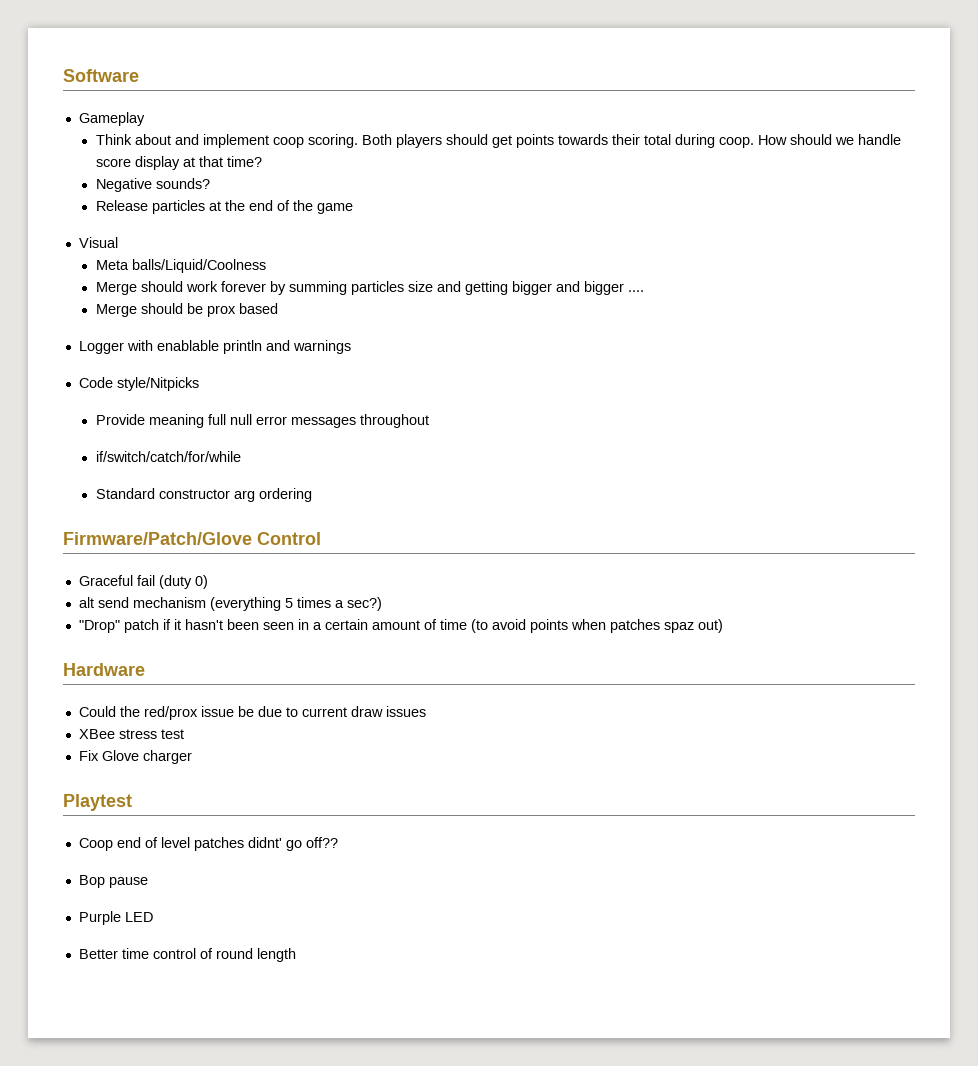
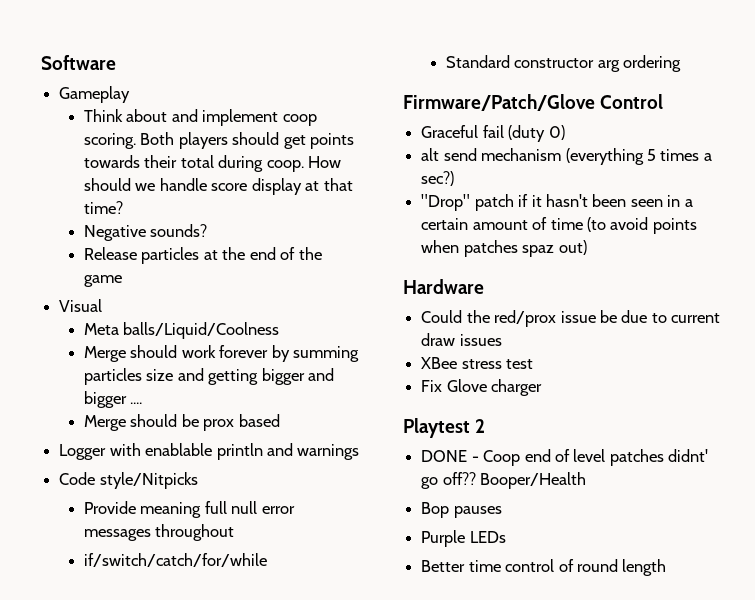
(132, 802) // -> [475,419,486,433] [421,450,479,462] 2 // DONE -
(338, 842) none -> [480,472,587,489] Booper/Health
[108,877,148,888] pause -> [453,506,502,518] pauses
[124,912,153,922] LED -> [469,531,506,543] LEDs

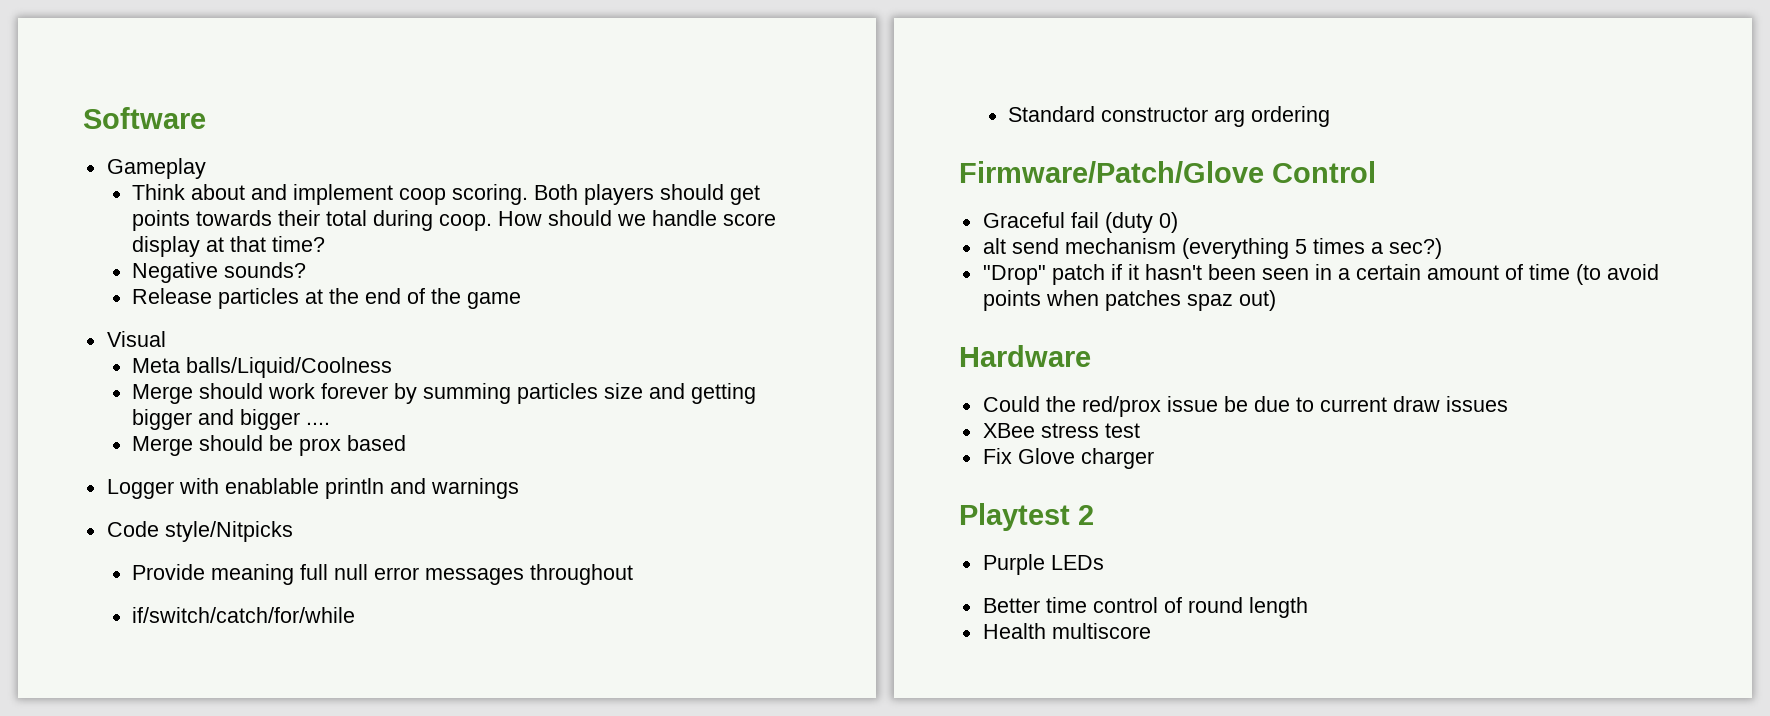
[421,449,709,466] [421,472,587,489] [421,502,502,518] // DONE - Coop end of level patches didnt' go off?? Booper/Health // Bop pauses -> (1094, 515) none
(667, 567) none -> [982,623,1151,639] // Health multiscore

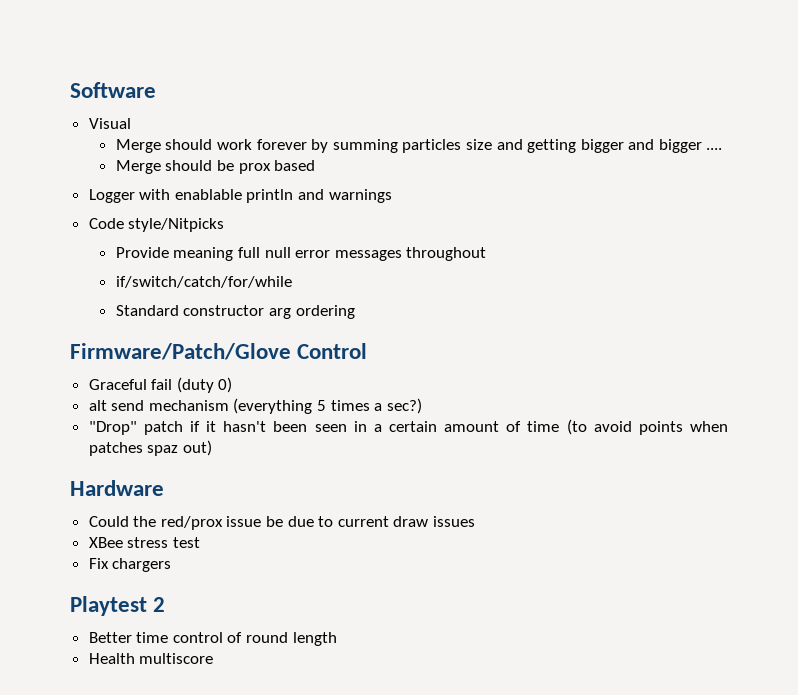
[106,158,206,179] [132,184,761,205] [132,210,777,231] [132,236,326,257] [132,262,307,283] [132,288,522,309] // Gameplay // Think about and implement coop scoring. Both players should get points towards their total during coop. How should we handle score display at that time? // Negative sounds? // Release particles at the end of the game -> (156, 90) none
[132,357,393,378] // Meta balls/Liquid/Coolness -> (131, 123) none
[1017,448,1154,469] Glove charger -> [112,558,172,572] chargers
[982,554,1104,575] // Purple LEDs -> (166, 604) none

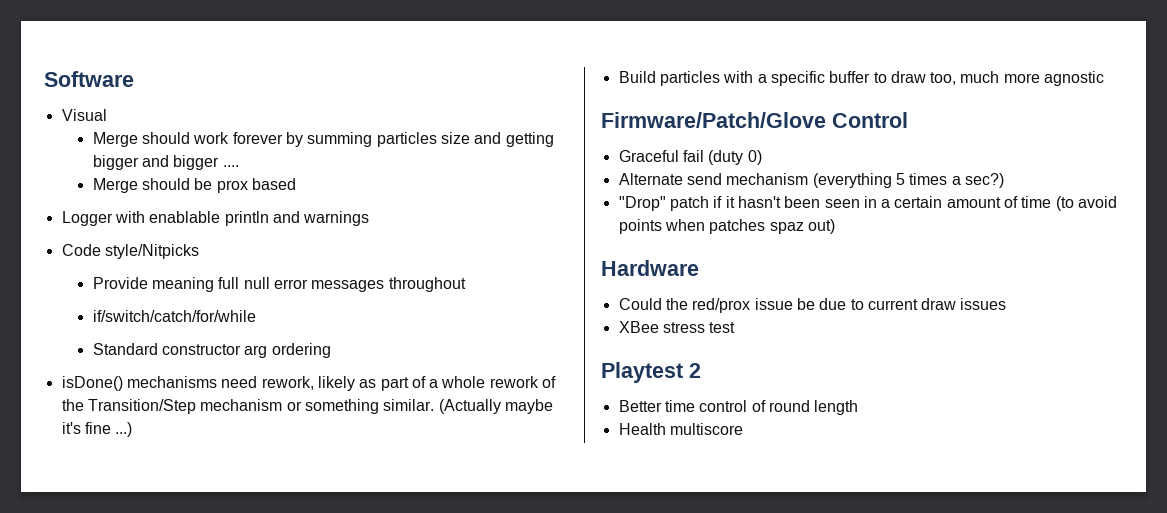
(355, 312) none -> [61,376,557,391] [61,399,553,414] [61,422,133,437] [618,71,1105,86] // isDone() mechanisms need rework, likely as part of a whole rework of the Transition/Step mechanism or something similar. (Actually maybe it's fine ...) // Build particles with a specific buffer to draw too, much more agnostic
[88,400,107,411] alt -> [618,173,683,185] Alternate
[88,558,172,572] // Fix chargers -> (736, 327) none

